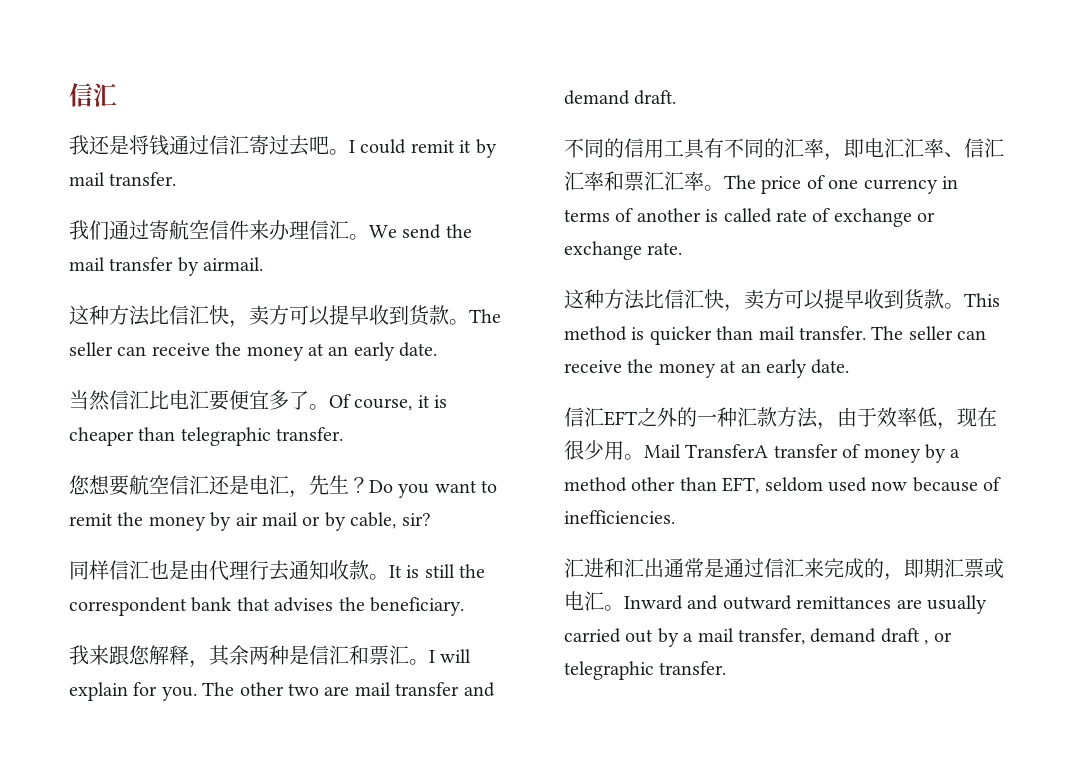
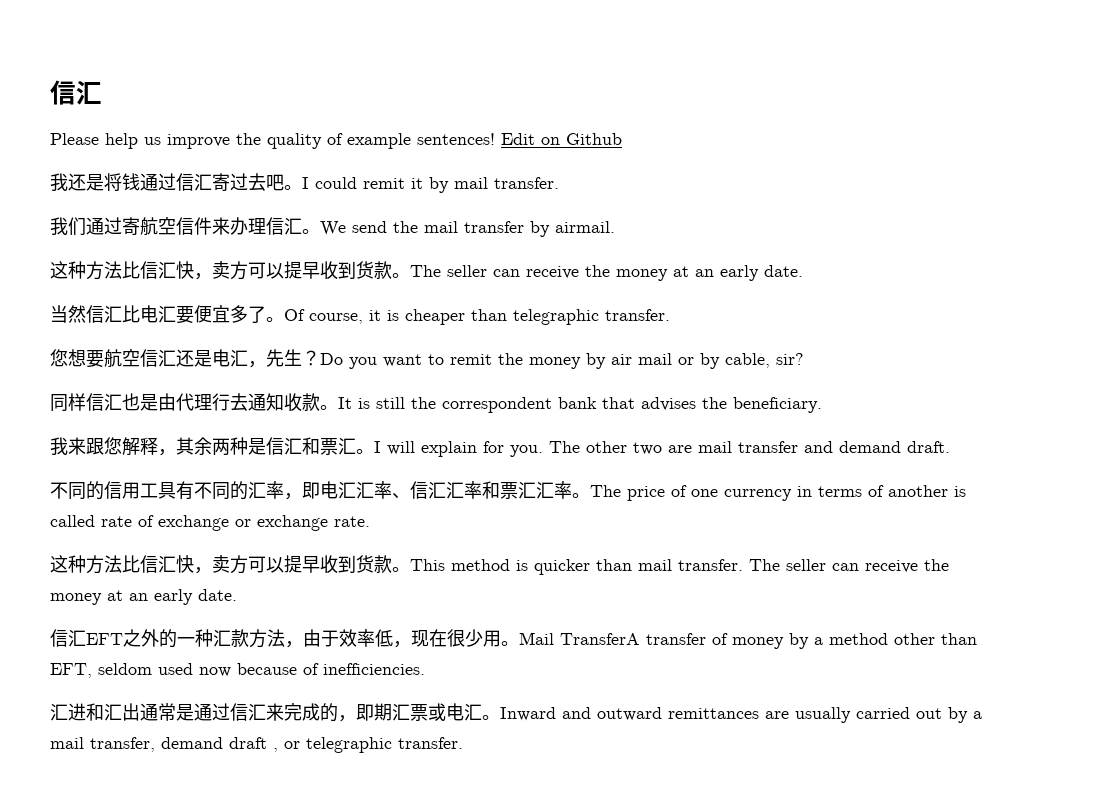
[69,83,117,107] 信汇 -> [50,80,102,105] [50,133,622,149] 信汇 // Please help us improve the quality of example sentences! Edit on Github

